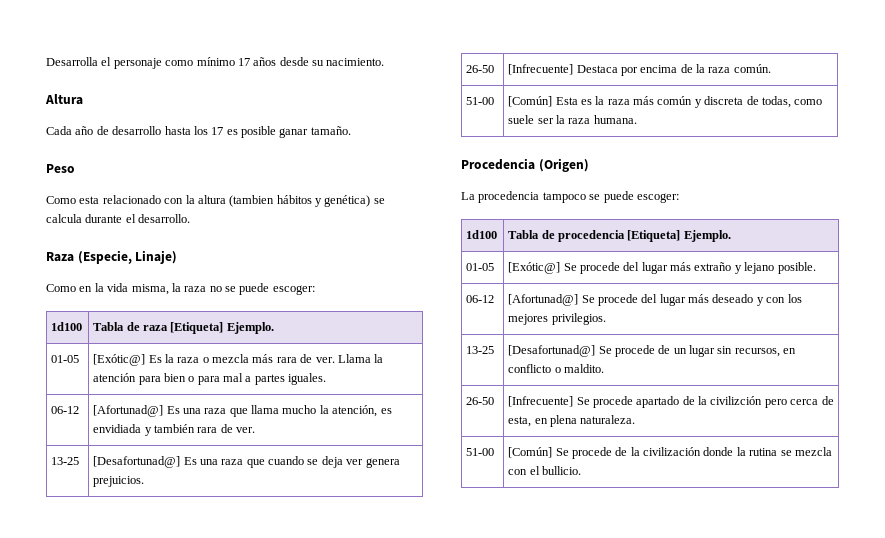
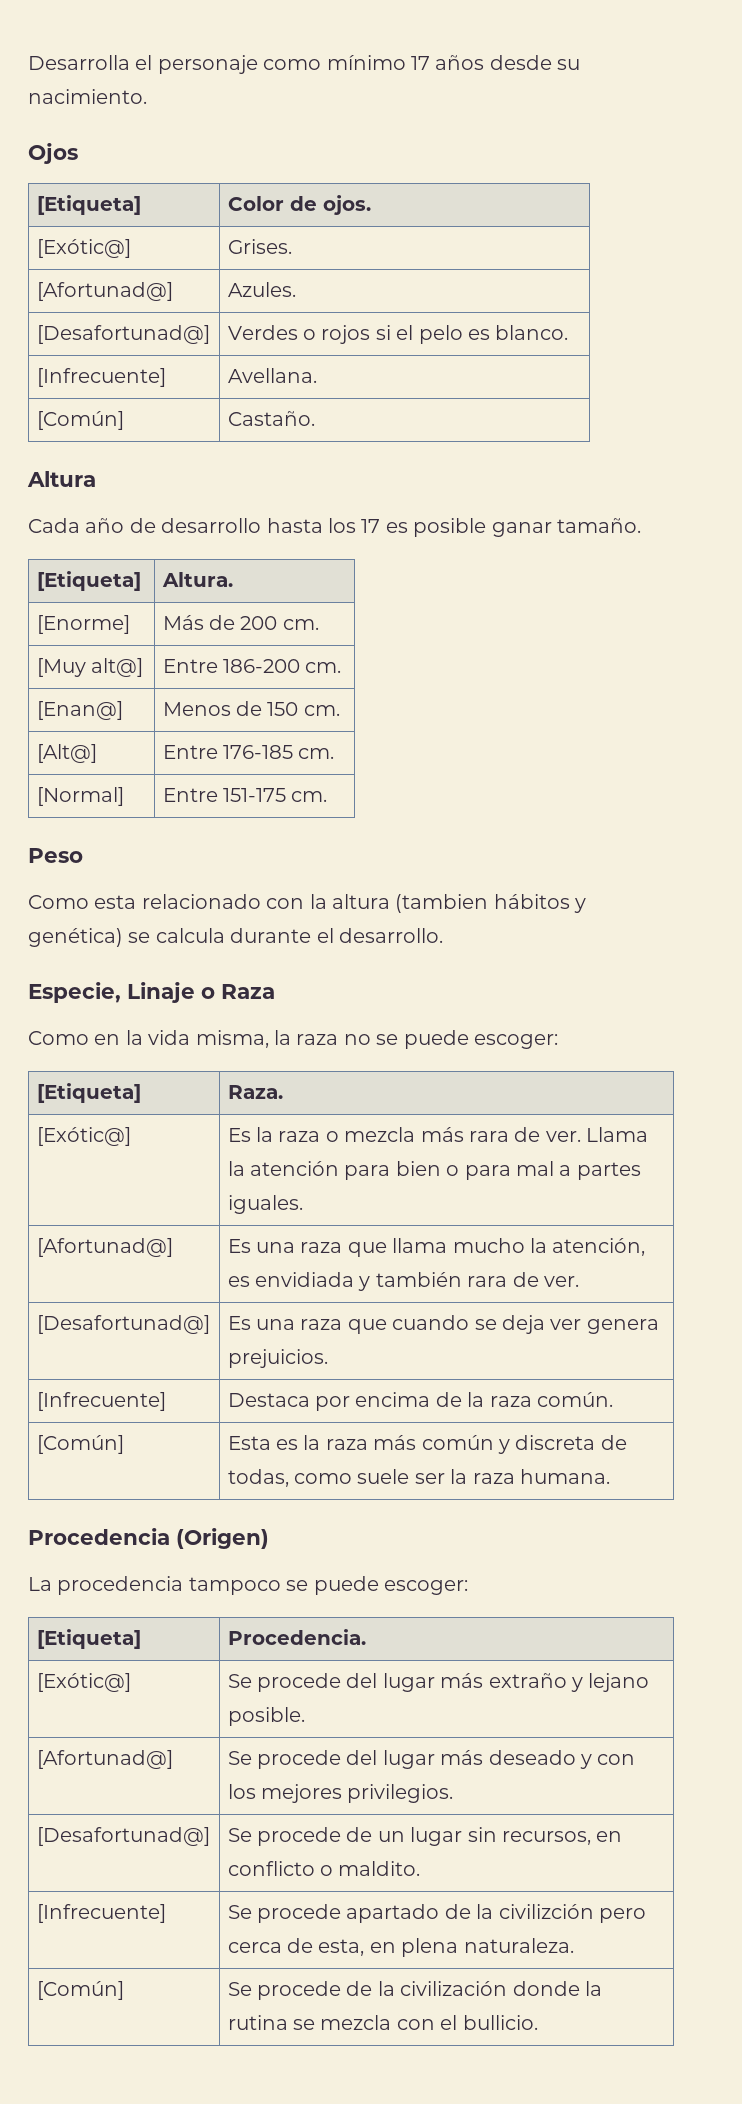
(385, 62) none -> [28,143,78,164] [36,195,141,215] [227,195,371,215] [36,239,131,258] [227,239,292,254] [36,282,173,301] [227,282,296,297] [36,325,210,344] [227,325,569,344] [36,368,166,387] [227,368,317,383] [36,411,124,430] [227,411,315,426] // Ojos // [Etiqueta] | Color de ojos. // [Exótic@] | Grises. // [Afortunad@] | Azules. // [Desafortunad@] | Verdes o rojos si el pelo es blanco. // [Infrecuente] | Avellana. // [Común] | Castaño.
(351, 130) none -> [36,571,141,591] [161,572,233,587] [36,615,130,634] [162,615,319,630] [36,658,144,677] [162,659,342,673] [36,701,123,720] [162,701,340,716] [36,744,97,763] [162,745,335,759] [36,787,124,806] [162,788,328,802] // [Etiqueta] | Altura. // [Enorme] | Más de 200 cm. // [Muy alt@] | Entre 186-200 cm. // [Enan@] | Menos de 150 cm. // [Alt@] | Entre 176-185 cm. // [Normal] | Entre 151-175 cm.
(191, 218) none -> [28,982,215,1003] Especie, Linaje o
[77,250,178,264] (Especie, Linaje) -> (275, 991) none
[51,322,83,331] [93,322,274,334] [51,355,80,363] [93,354,146,366] 1d100 | Tabla de raza [Etiqueta] Ejemplo. // 01-05 | [Exótic@] -> [36,1083,141,1103] [227,1085,283,1099] [36,1127,131,1146] [Etiqueta] | Raza. // [Exótic@] |
[51,406,80,414] [93,405,164,417] 06-12 | [Afortunad@] -> [36,1238,173,1257] [Afortunad@] |
[51,457,80,465] [93,456,181,468] 13-25 | [Desafortunad@] -> [36,1315,210,1334] [Desafortunad@] |
[466,65,495,73] [508,64,574,75] 26-50 | [Infrecuente] -> [36,1392,166,1411] [Infrecuente] |
[466,97,495,105] [508,96,553,107] 51-00 | [Común] -> [36,1435,124,1454] [Común] |
[466,230,498,239] [508,230,731,242] [466,263,495,271] [508,262,561,274] 1d100 | Tabla de procedencia [Etiqueta] Ejemplo. // 01-05 | [Exótic@] -> [36,1629,141,1649] [227,1629,366,1645] [36,1673,131,1692] [Etiqueta] | Procedencia. // [Exótic@] |
[466,295,495,303] [508,294,579,306] 06-12 | [Afortunad@] -> [36,1750,173,1769] [Afortunad@] |
[466,346,495,354] [508,345,596,357] 13-25 | [Desafortunad@] -> [36,1827,210,1846] [Desafortunad@] |
[466,397,495,405] [508,396,574,407] 26-50 | [Infrecuente] -> [36,1904,166,1923] [Infrecuente] |
[466,448,495,456] [508,447,553,458] 51-00 | [Común] -> [36,1981,124,2000] [Común] |

